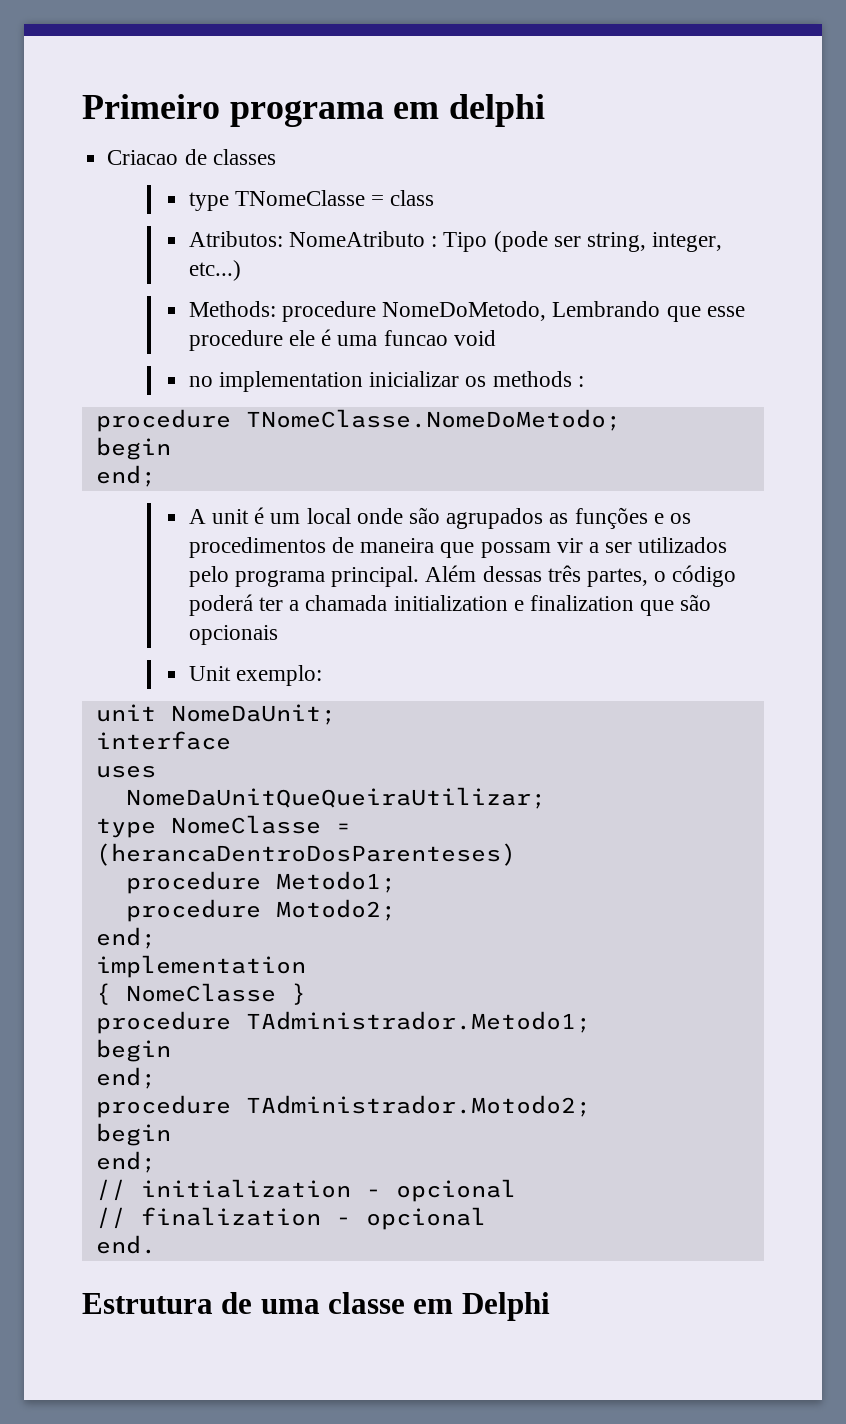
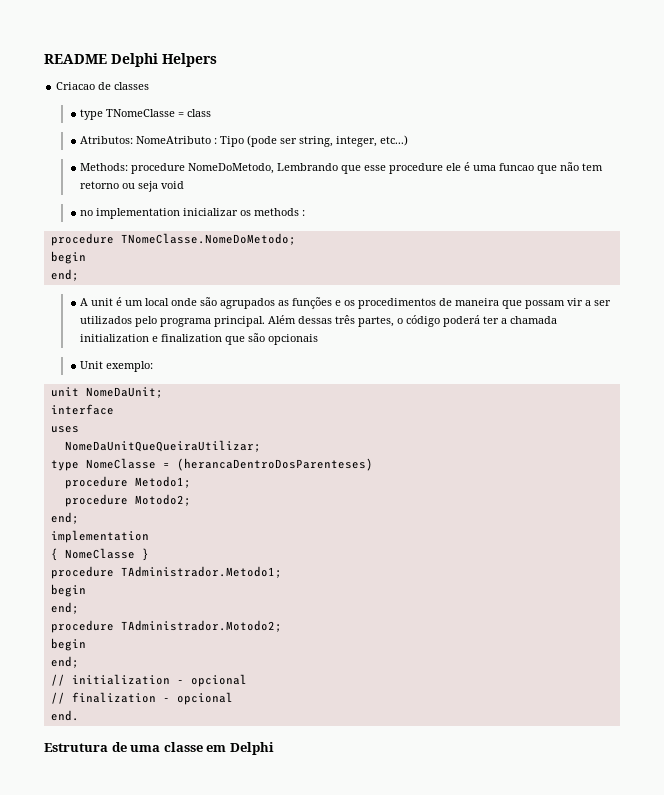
[82,94,546,127] Primeiro programa em delphi -> [44,53,217,67] README Delphi Helpers
(448, 338) none -> [537,162,604,174] [80,181,159,192] que não tem retorno ou seja

